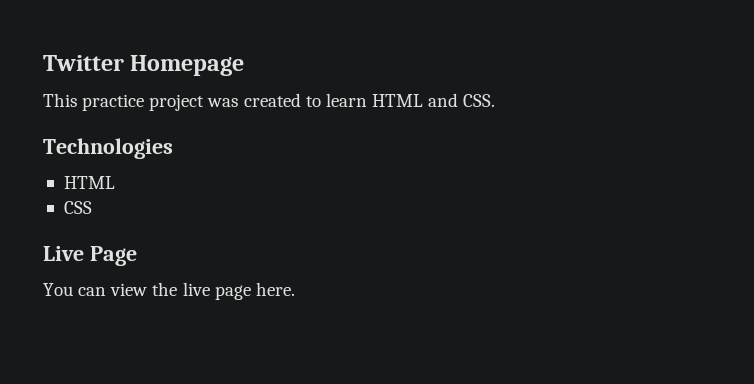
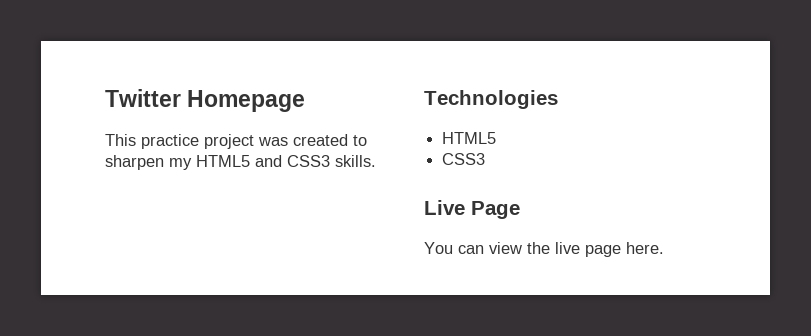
[325,93,496,107] learn HTML and CSS. -> [105,155,376,170] sharpen my HTML5 and CSS3 skills.
[63,176,115,189] [63,201,92,214] HTML // CSS -> [442,132,497,144] [442,153,486,165] HTML5 // CSS3

